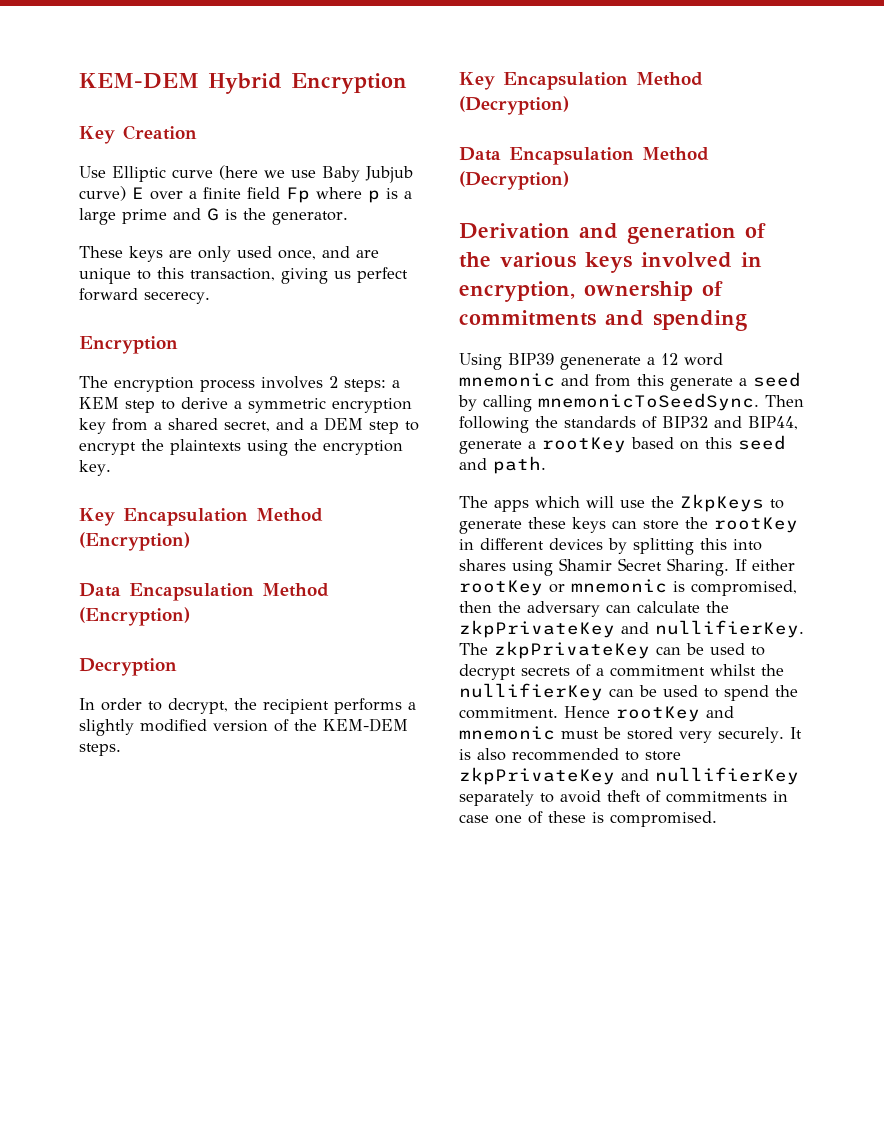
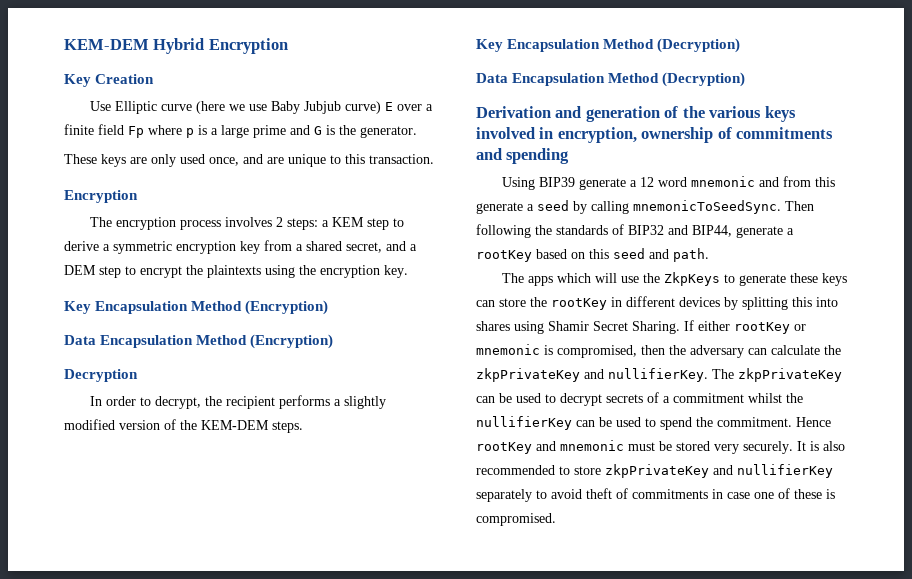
[190,267,408,284] [79,288,210,304] transaction, giving us perfect forward secerecy. -> [369,154,434,164] transaction.
[560,356,641,370] genenerate -> [579,178,627,190] generate

